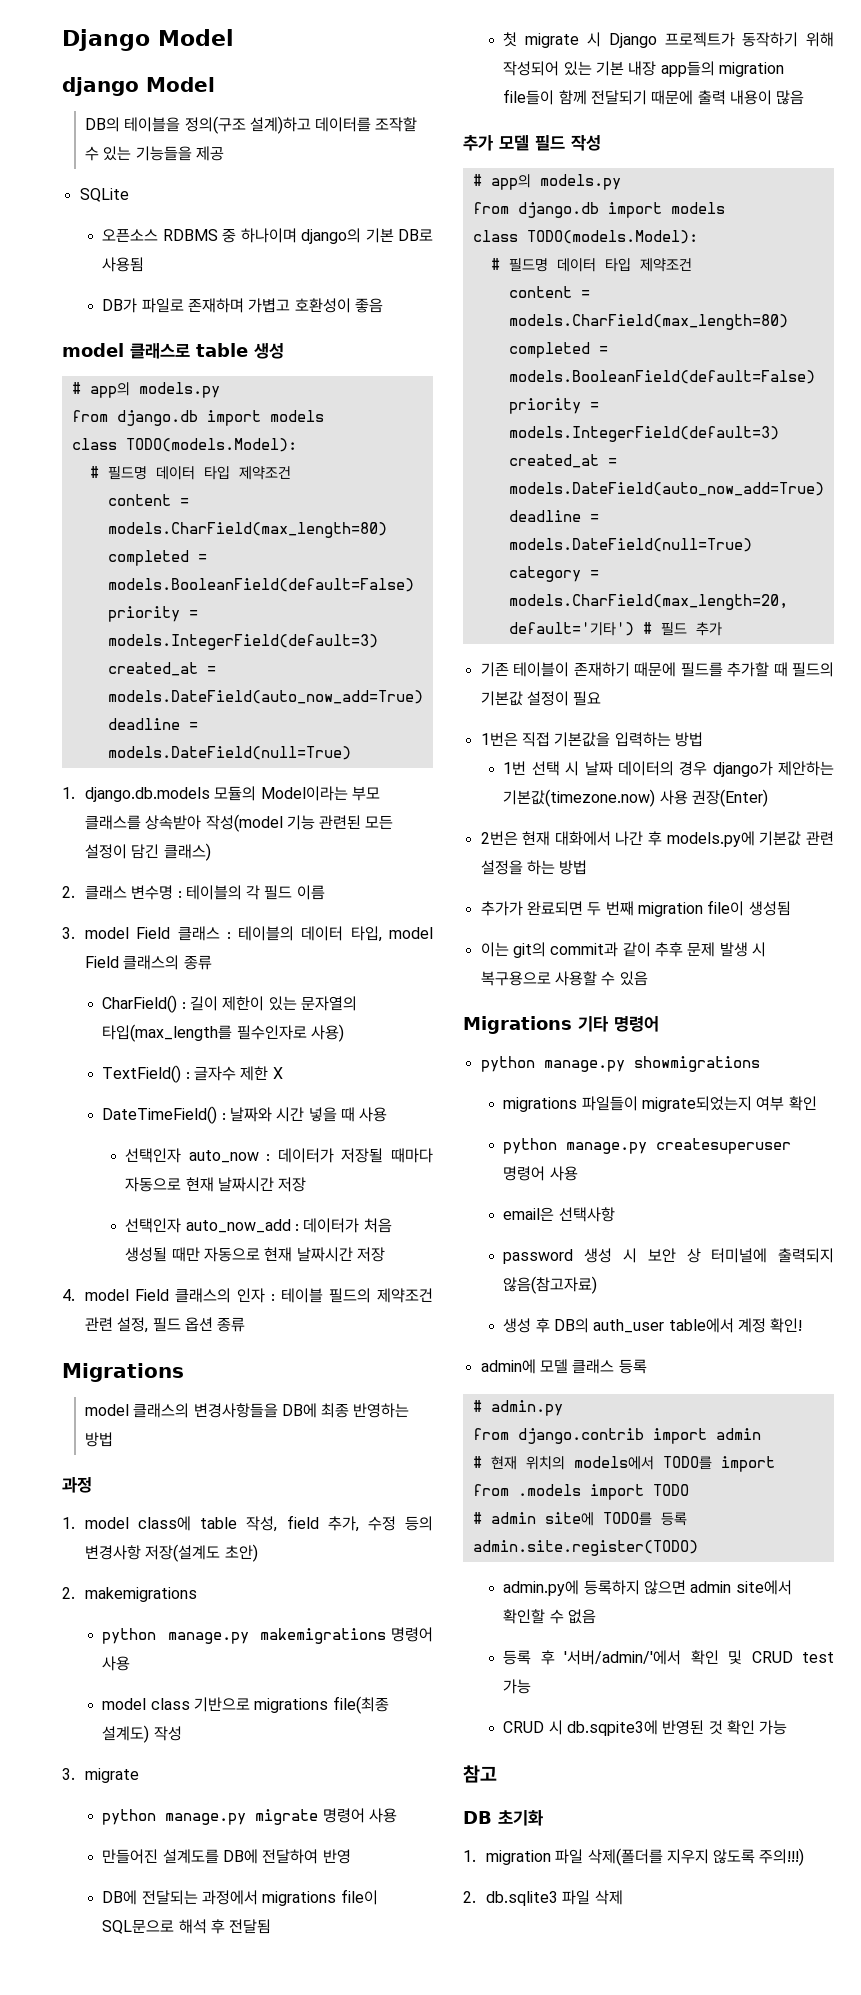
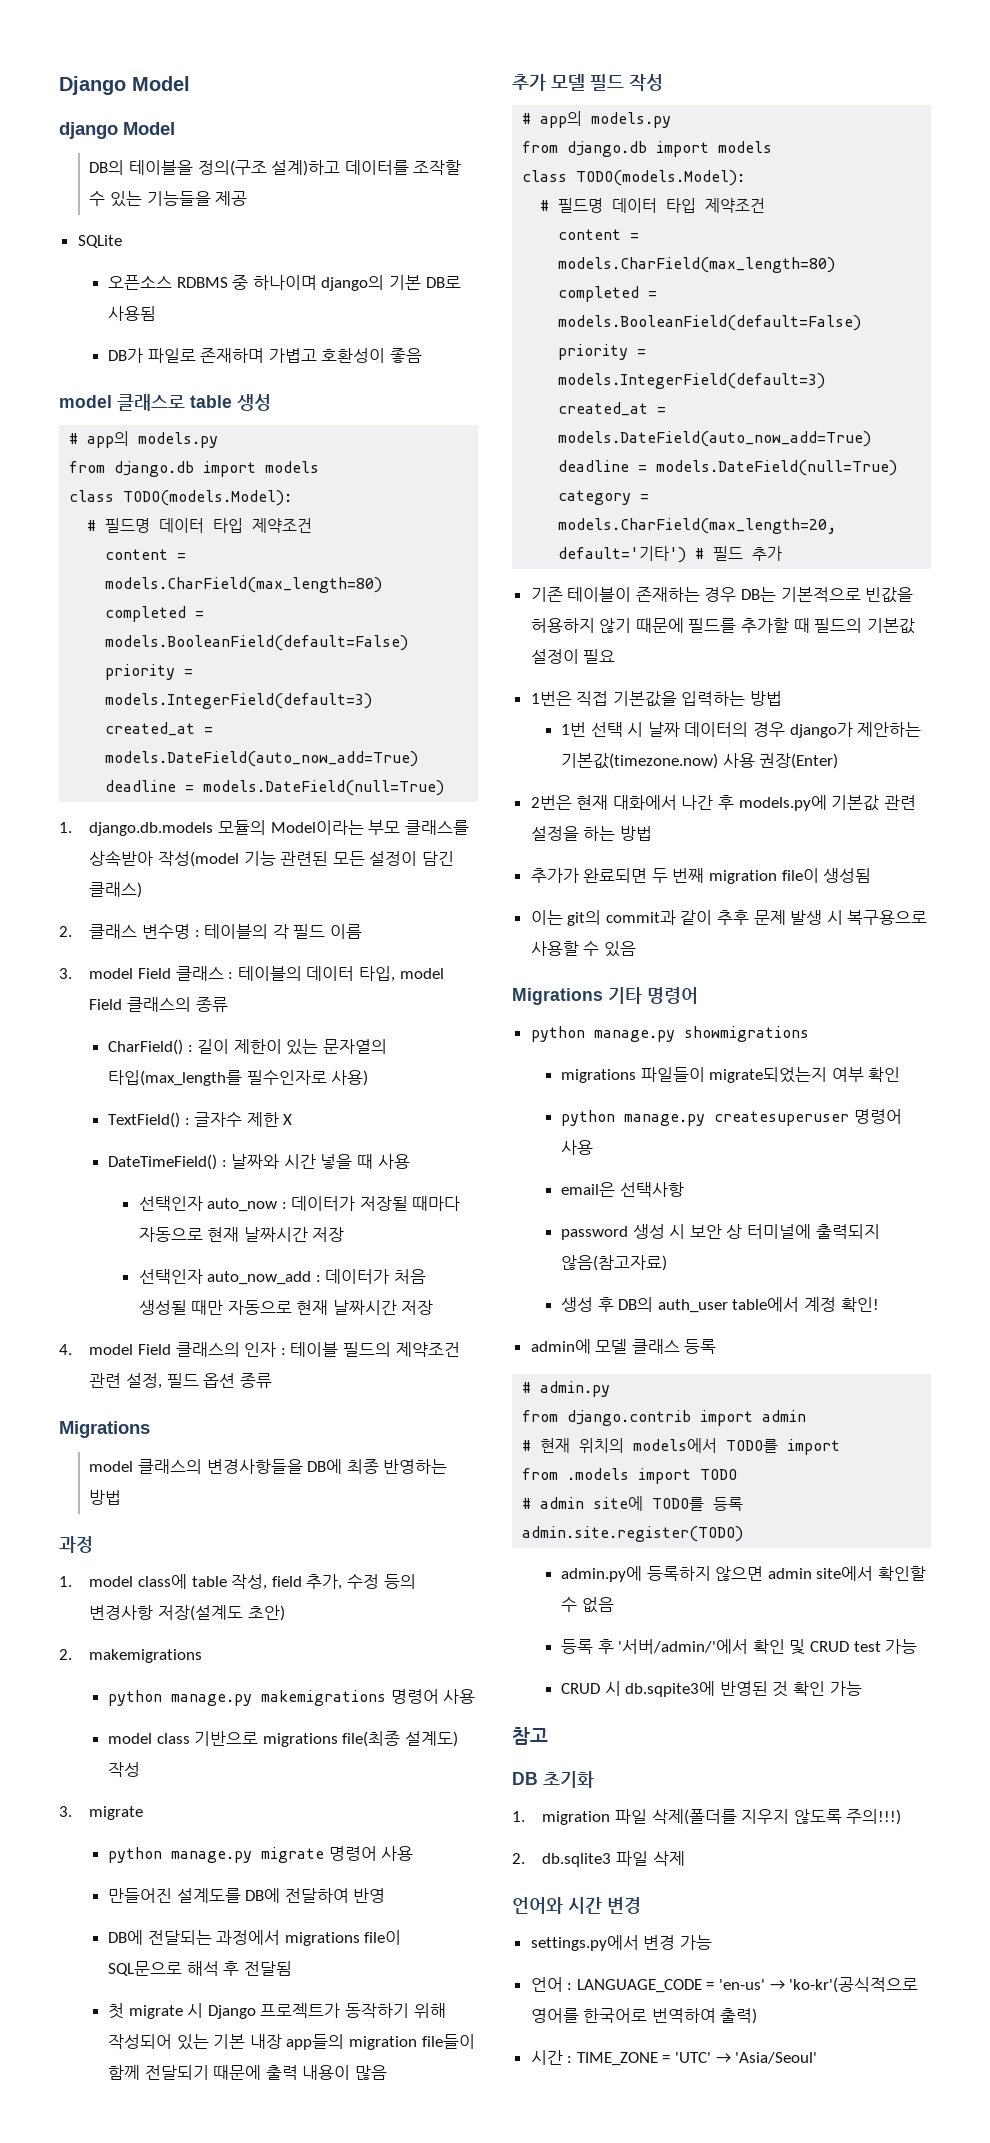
[573,662,630,677] 존재하기 -> [635,587,914,603] [530,618,632,633] 존재하는 경우 DB는 기본적으로 빈값을 허용하지 않기
(623, 1897) none -> [512,1897,641,1914] [530,1935,712,1951] [530,1977,919,1993] [530,2008,758,2024] [530,2050,818,2066] // 언어와 시간 변경 // settings.py에서 변경 가능 // 언어 : LANGUAGE_CODE = 'en-us' → 'ko-kr'(공식적으로 영어를 한국어로 번역하여 출력) // 시간 : TIME_ZONE = 'UTC' → 'Asia/Seoul'

